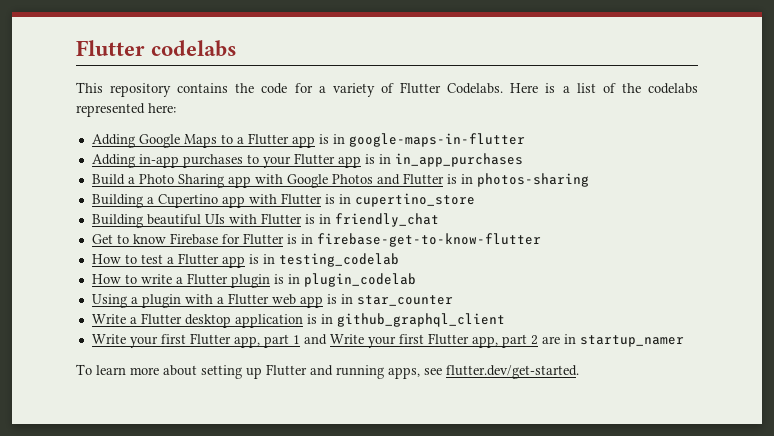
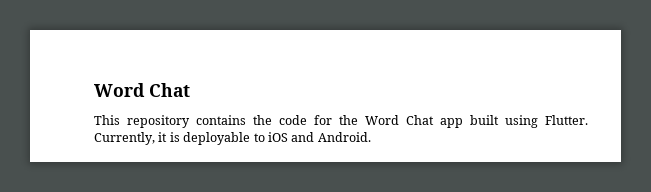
[76,40,238,57] Flutter codelabs -> [94,83,190,97] Word Chat
[318,82,699,97] [76,103,176,117] [91,133,525,148] [91,153,523,168] [91,173,589,188] [91,193,475,208] [91,213,439,228] [91,233,541,247] [91,253,399,268] [91,273,416,288] [91,293,453,308] [91,313,505,328] [91,333,684,348] [76,364,579,379] a variety of Flutter Codelabs. Here is a list of the codelabs represented here: // Adding Google Maps to a Flutter app is in google-maps-in-flutter // Adding in-app purchases to your Flutter app is in in_app_purchases // Build a Photo Sharing app with Google Photos and Flutter is in photos-sharing // Building a Cupertino app with Flutter is in cupertino_store // Building beautiful UIs with Flutter is in friendly_chat // Get to know Firebase for Flutter is in firebase-get-to-know-flutter // How to test a Flutter app is in testing_codelab // How to write a Flutter plugin is in plugin_codelab // Using a plugin with a Flutter web app is in star_counter // Write a Flutter desktop application is in github_graphql_client // Write your first Flutter app, part 1 and Write your first Flutter app, part 2 are in startup_namer // To learn more about setting up Flutter and running apps, see flutter.dev/get-started. -> [339,115,588,128] [94,132,371,145] the Word Chat app built using Flutter. Currently, it is deployable to iOS and Android.

